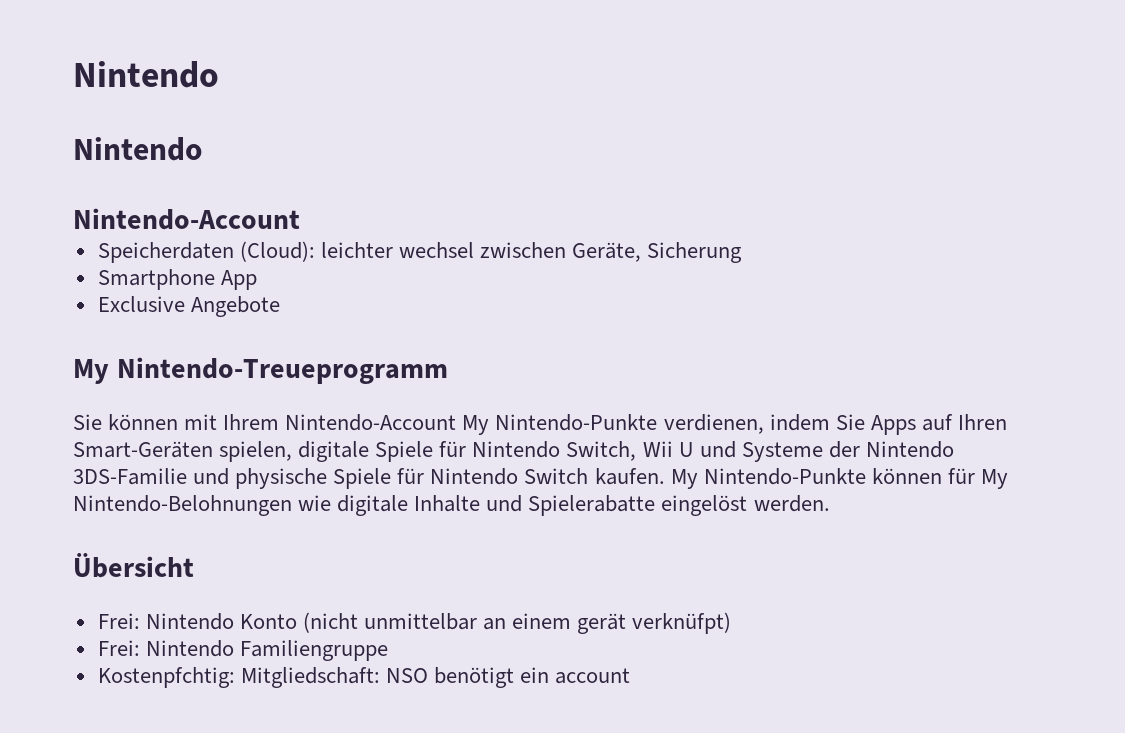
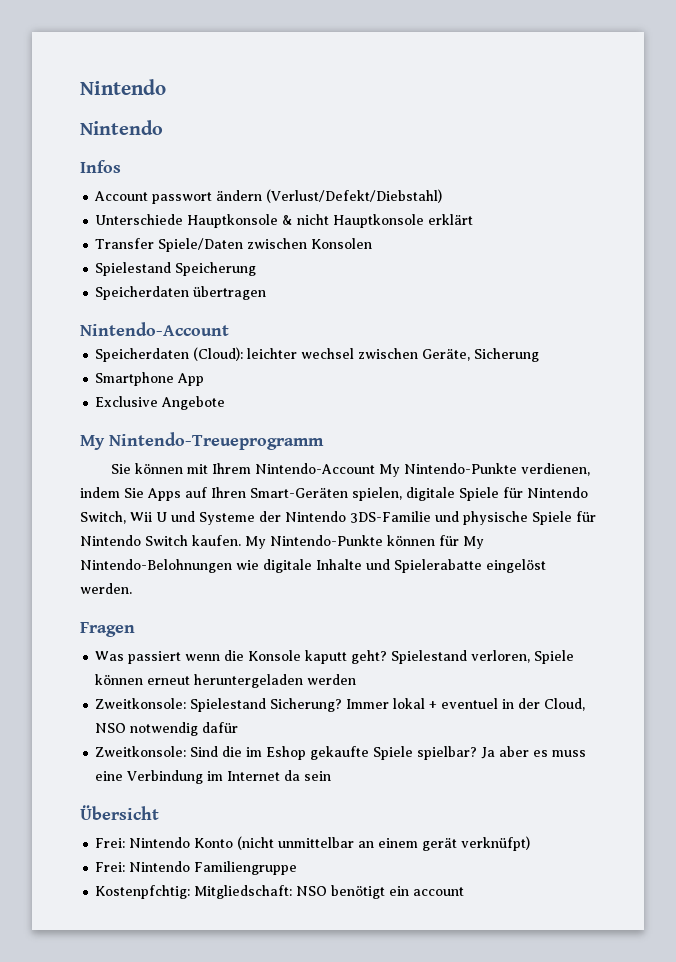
(202, 149) none -> [80,160,121,173] [94,189,443,204] [95,214,474,228] [95,238,373,252] [95,262,257,276] [95,286,267,300] // Infos // Account passwort ändern (Verlust/Defekt/Diebstahl) // Unterschiede Hauptkonsole & nicht Hauptkonsole erklärt // Transfer Spiele/Daten zwischen Konsolen // Spielestand Speicherung // Speicherdaten übertragen
(830, 503) none -> [80,622,135,637] [95,650,575,664] [95,674,357,688] [95,698,586,712] [95,722,239,736] [95,746,587,760] [95,770,332,784] // Fragen // Was passiert wenn die Konsole kaputt geht? Spielestand verloren, Spiele können erneut heruntergeladen werden // Zweitkonsole: Spielestand Sicherung? Immer lokal + eventuel in der Cloud, NSO notwendig dafür // Zweitkonsole: Sind die im Eshop gekaufte Spiele spielbar? Ja aber es muss eine Verbindung im Internet da sein

